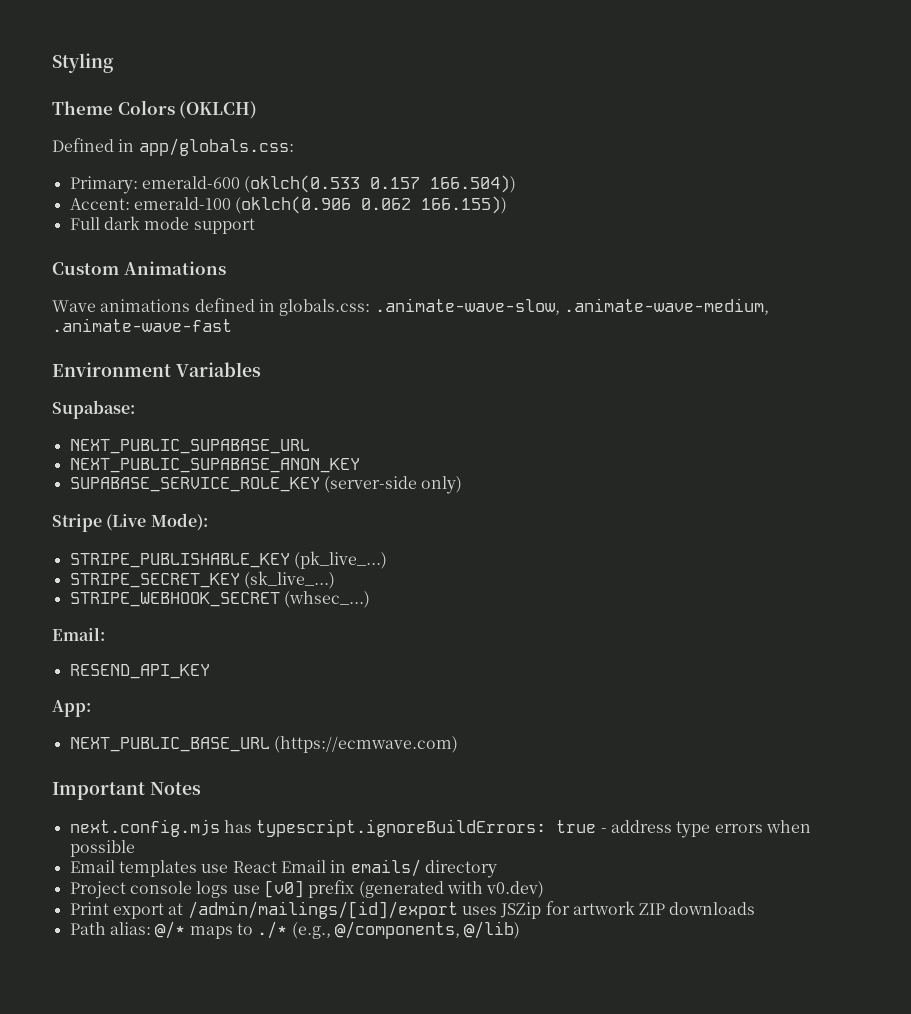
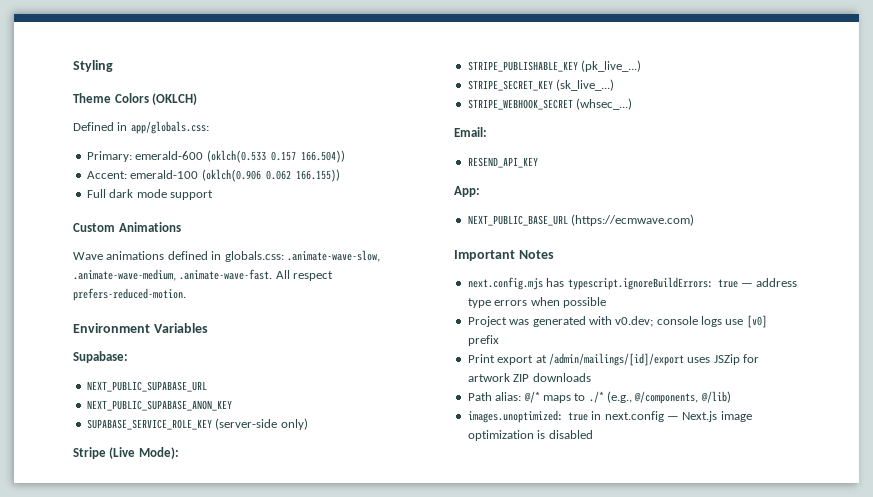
[52,318,232,332] .animate-wave-fast -> [179,269,334,281] [73,288,186,301] .animate-wave-fast. All respect prefers-reduced-motion.
[600,828,607,833] - -> [740,283,753,287] —
[69,859,497,878] [69,881,126,899] Email templates use React Email in emails/ directory // Project -> [467,316,654,327] Project was generated with v0.dev;
[358,881,545,898] (generated with v0.dev) -> (499, 340) none
(521, 930) none -> [467,410,752,423] [467,430,593,441] // images.unoptimized: true in next.config — Next.js image optimization is disabled

